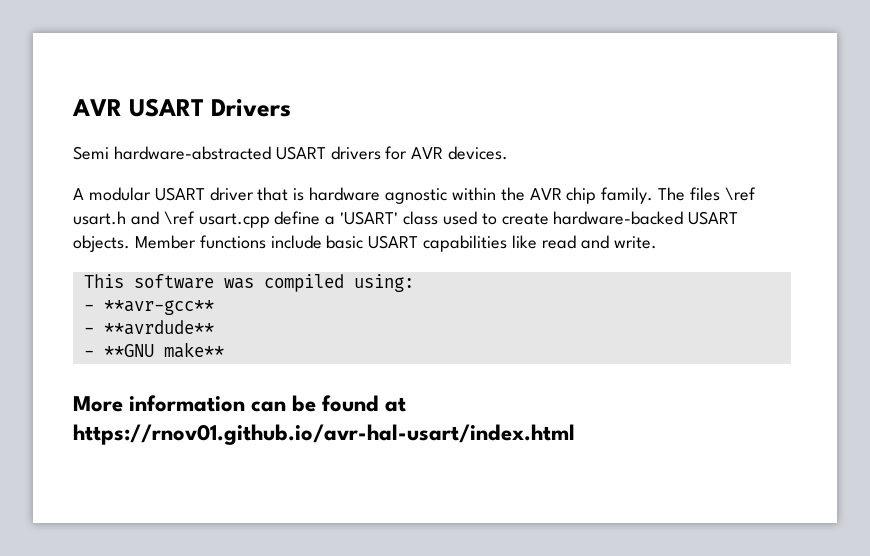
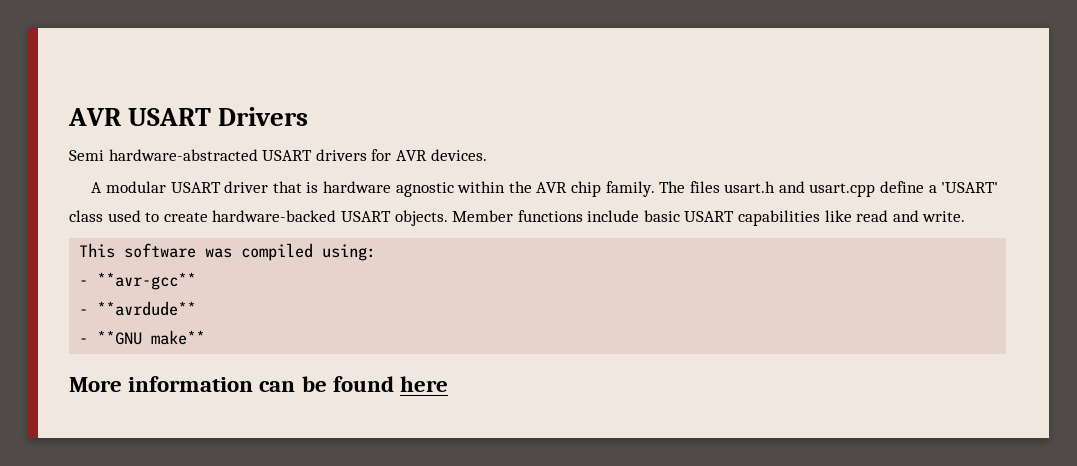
[724,187,756,201] \ref -> (720, 187) none
[163,211,195,225] \ref -> (805, 187) none
[385,397,407,412] [73,424,575,445] at https://rnov01.github.io/avr-hal-usart/index.html -> [400,376,449,392] here

